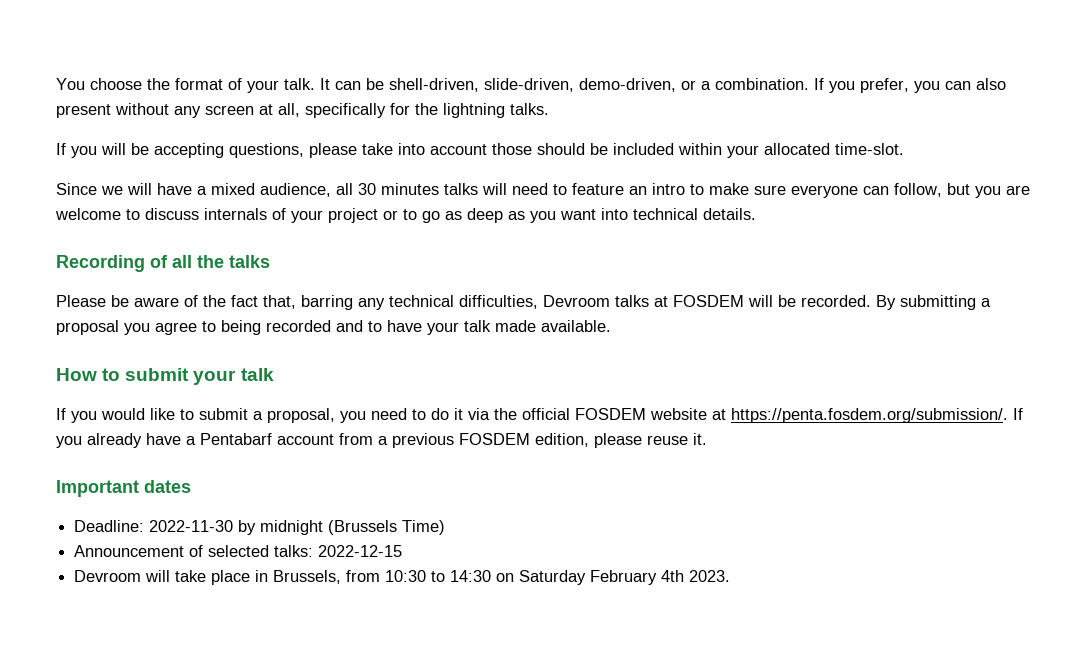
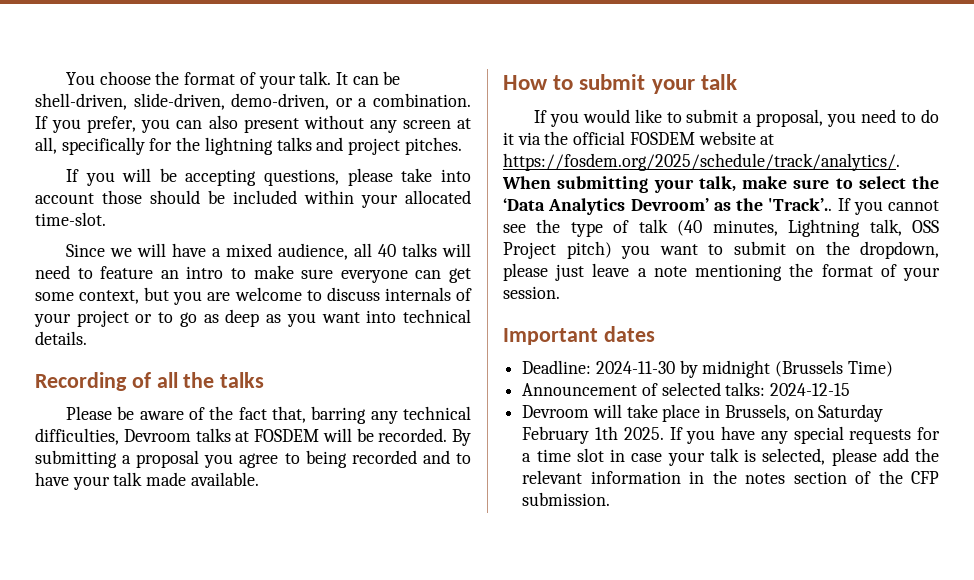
[510,103,549,115] talks. -> [276,137,462,155] talks and project pitches.
[358,183,439,195] 30 minutes -> [377,244,396,257] 40
[894,183,942,197] follow, -> [449,268,472,283] [35,290,140,304] get some context,
[731,408,1023,423] [56,433,707,448] https://penta.fosdem.org/submission/. If you already have a Pentabarf account from a previous FOSDEM edition, please reuse it. -> [503,153,900,171] [502,176,939,193] [503,198,939,215] [503,219,939,237] [503,241,939,259] [503,263,940,281] [503,286,560,299] https://fosdem.org/2025/schedule/track/analytics/. When submitting your talk, make sure to select the ‘Data Analytics Devroom’ as the 'Track’.. If you cannot see the type of talk (40 minutes, Lightning talk, OSS Project pitch) you want to submit on the dropdown, please just leave a note mentioning the format of your session.
[149,520,234,532] 2022-11-30 -> [595,361,675,374] 2024-11-30
[318,545,403,557] 2022-12-15 -> [770,383,851,396] 2024-12-15
[346,570,731,585] from 10:30 to 14:30 on Saturday February 4th 2023. -> [794,404,884,422] [522,426,940,444] [522,448,939,466] [522,470,939,484] [522,492,611,506] on Saturday February 1th 2025. If you have any special requests for a time slot in case your talk is selected, please add the relevant information in the notes section of the CFP submission.

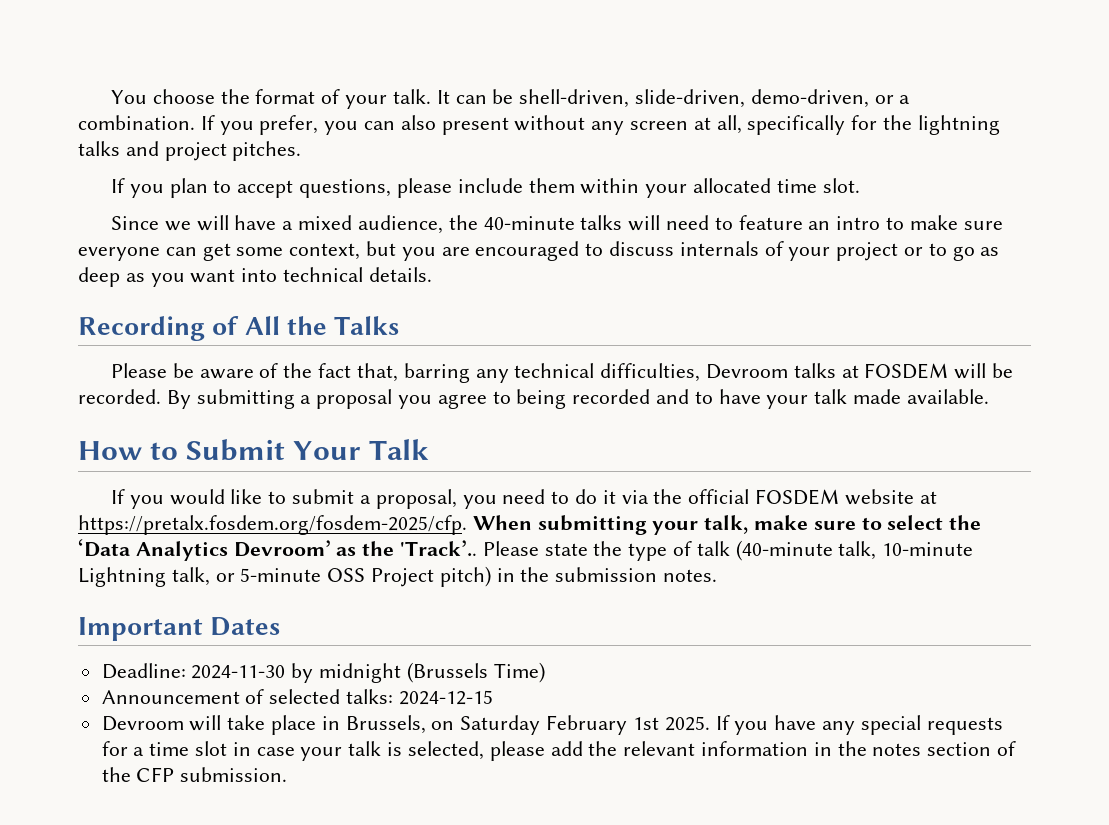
[122,168,471,186] [35,190,297,204] will be accepting questions, please take into account those should be included -> [169,178,575,198] plan to accept questions, please include them
[35,212,106,226] time-slot. -> [776,178,860,193] time slot.
[353,243,396,257] all 40 -> [448,215,575,230] the 40-minute
[234,287,302,301] welcome -> [475,241,580,261] encouraged
[156,372,265,388] all the talks -> [244,316,400,335] All the Talks
[579,74,737,94] submit your talk -> [186,439,430,461] Submit Your Talk
[503,153,900,171] https://fosdem.org/2025/schedule/track/analytics/. -> [78,515,467,535] https://pretalx.fosdem.org/fosdem-2025/cfp.
[837,198,939,215] [503,219,939,237] [503,241,939,259] [503,263,940,281] [503,286,560,299] If you cannot see the type of talk (40 minutes, Lightning talk, OSS Project pitch) you want to submit on the dropdown, please just leave a note mentioning the format of your session. -> [482,540,974,561] [78,566,718,587] Please state the type of talk (40-minute talk, 10-minute Lightning talk, or 5-minute OSS Project pitch) in the submission notes.
[603,326,655,342] dates -> [210,617,281,636] Dates
[595,426,618,440] 1th -> [632,717,659,730] 1st

